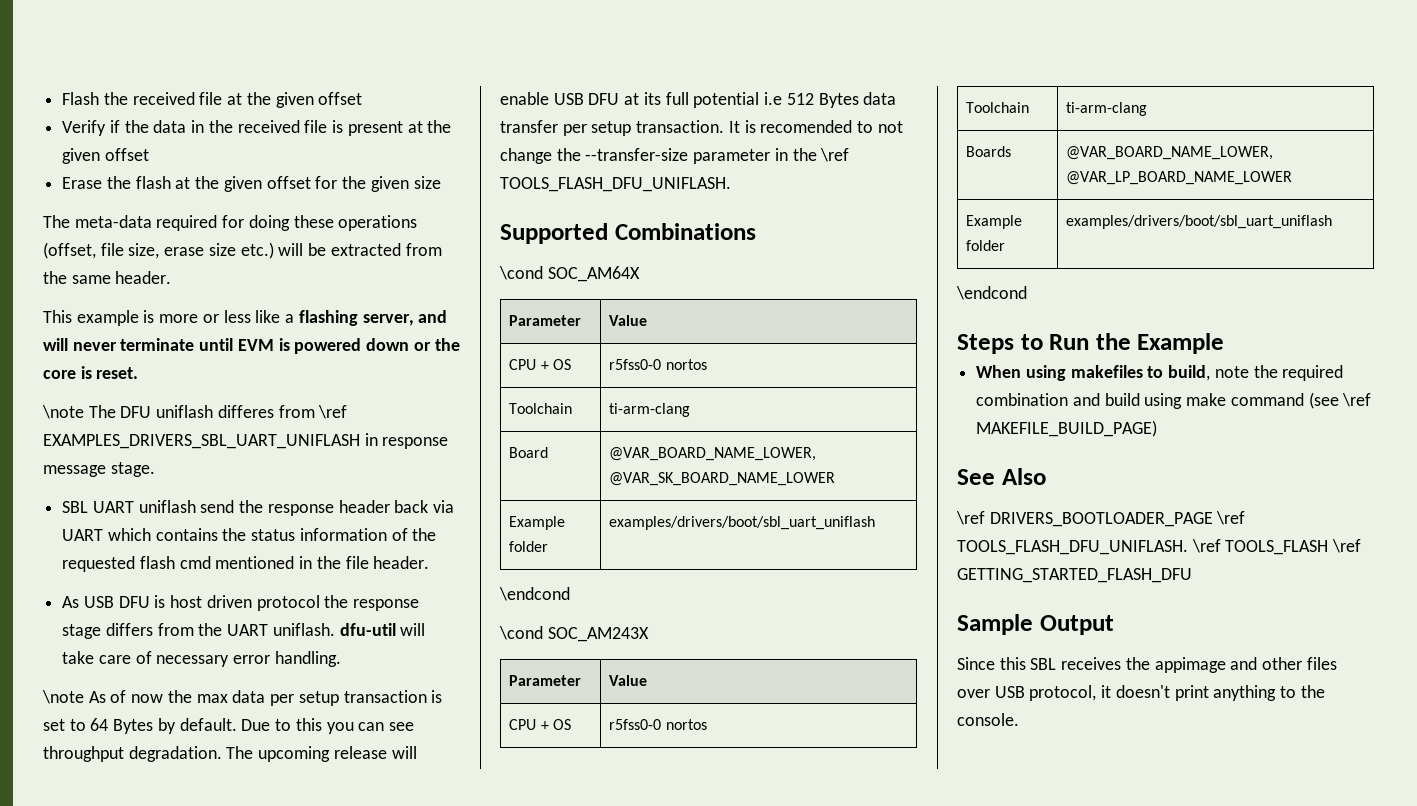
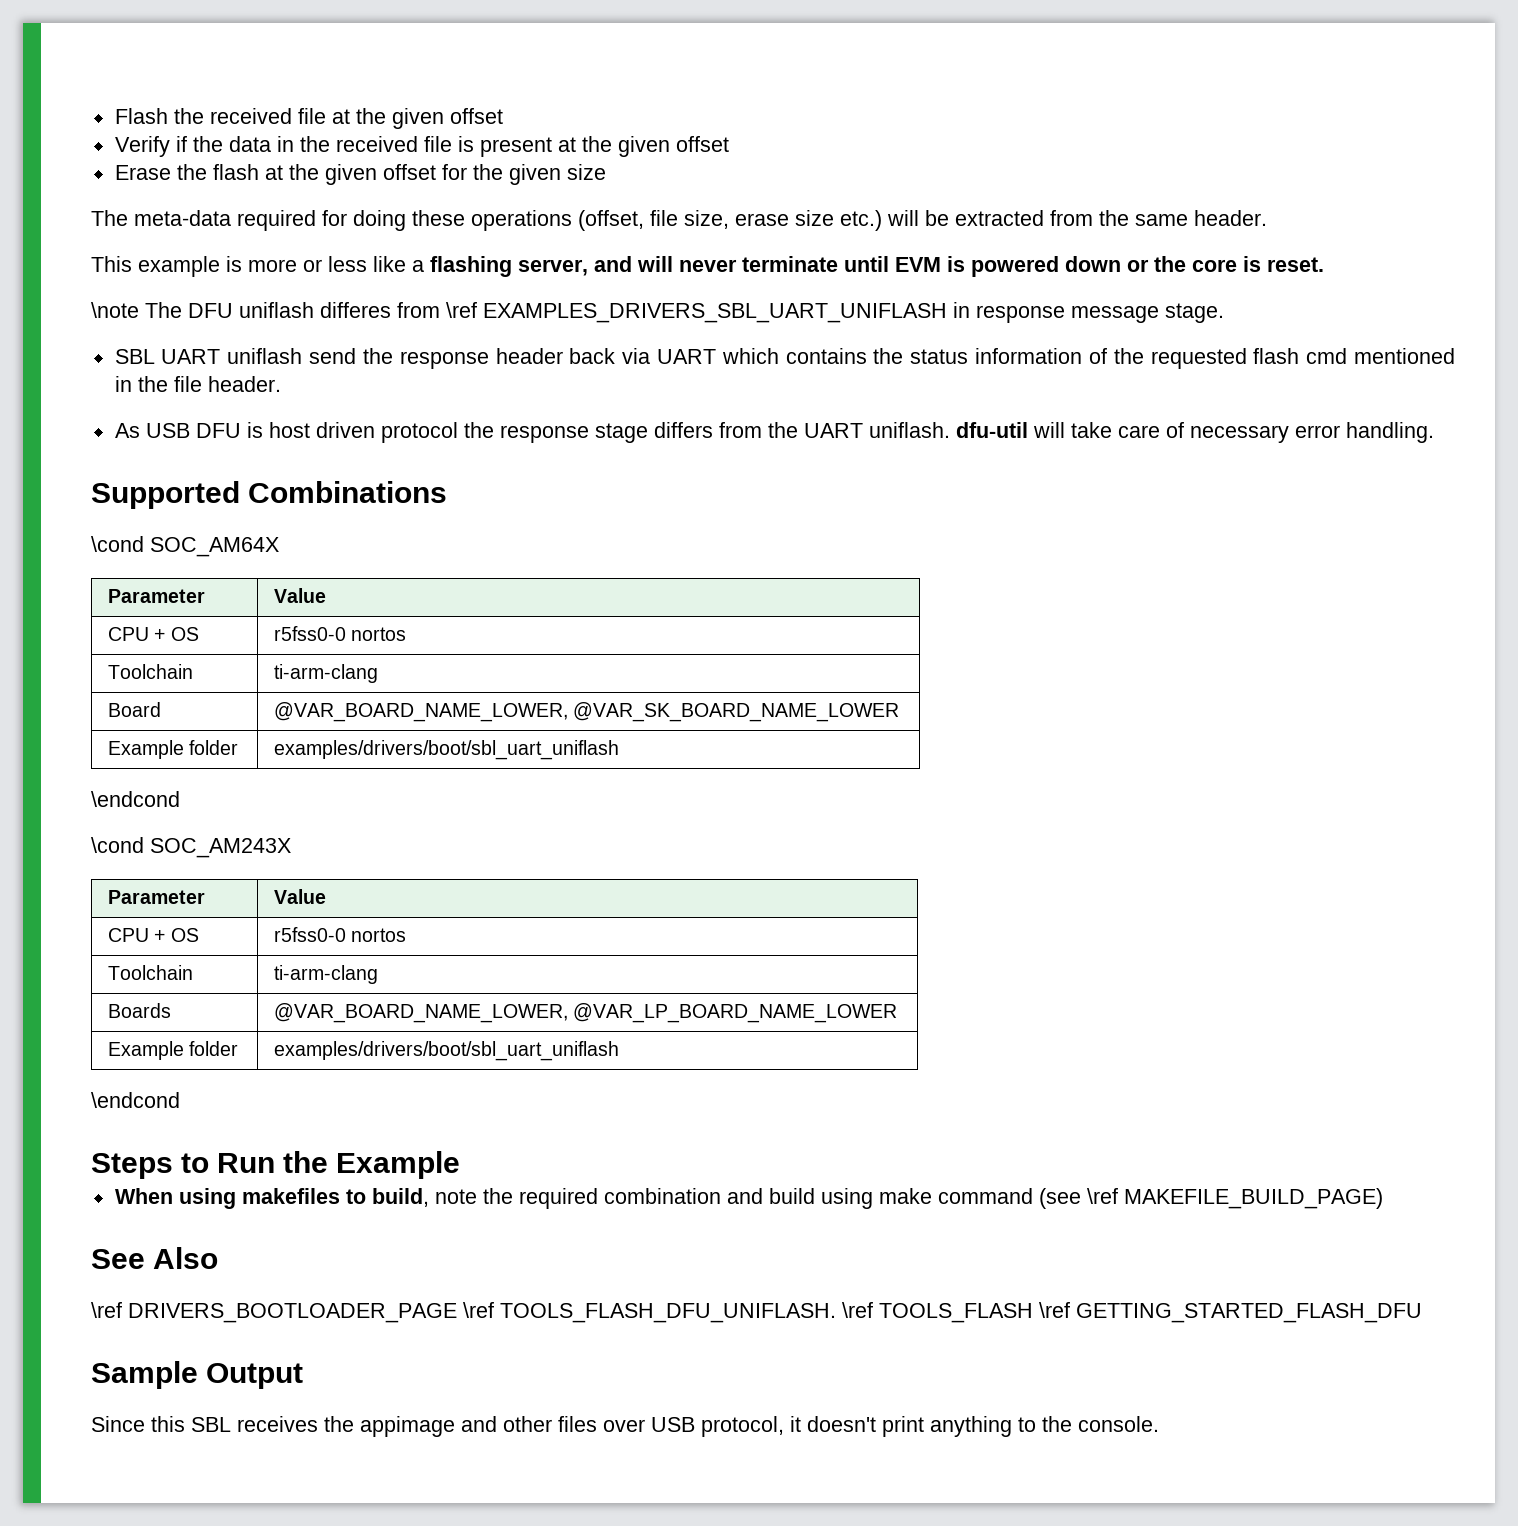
[42,690,443,706] [43,718,414,734] [43,746,417,762] [500,92,897,108] [500,120,903,136] [500,148,850,164] [500,177,731,192] // \note As of now the max data per setup transaction is set to 64 Bytes by default. Due to this you can see throughput degradation. The upcoming release will enable USB DFU at its full potential i.e 512 Bytes data transfer per setup transaction. It is recomended to not change the --transfer-size parameter in the \ref TOOLS_FLASH_DFU_UNIFLASH. -> (1434, 432) none

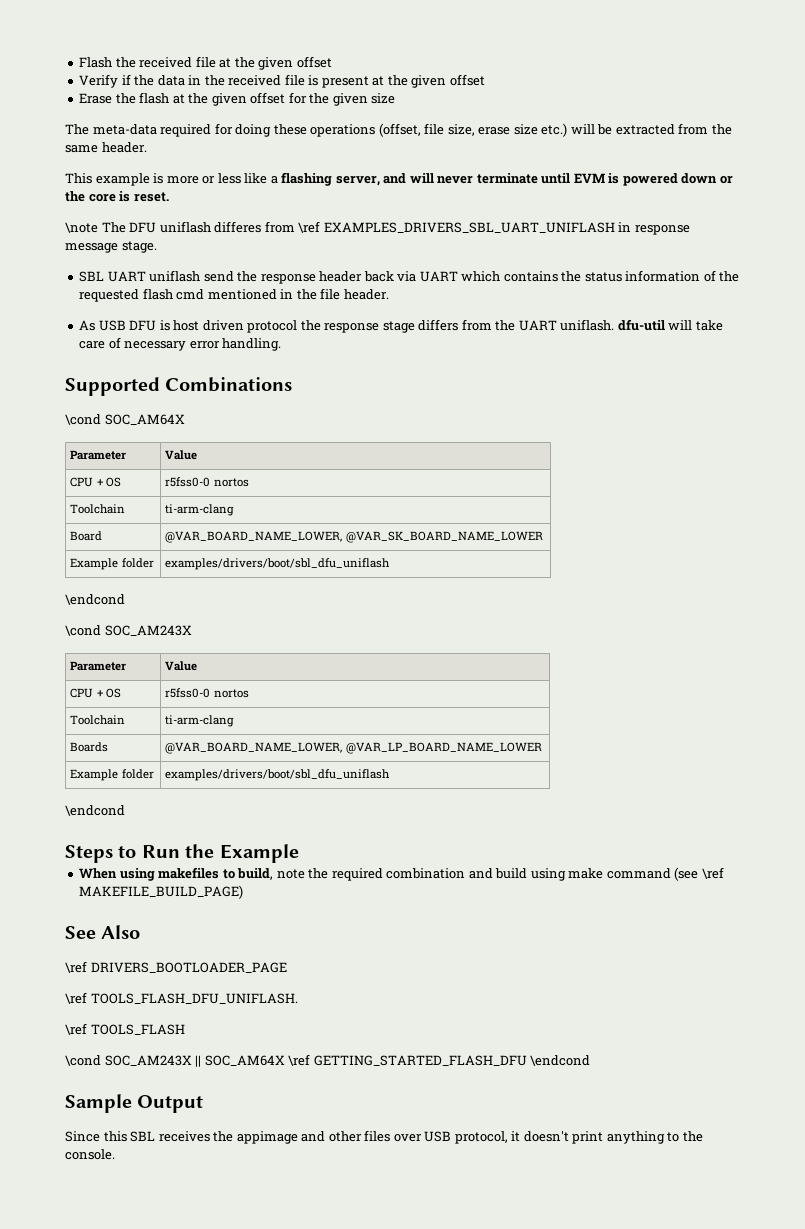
[274,740,620,760] examples/drivers/boot/sbl_uart_uniflash -> [165,558,391,570] examples/drivers/boot/sbl_dfu_uniflash
[274,1041,620,1061] examples/drivers/boot/sbl_uart_uniflash -> [165,769,391,781] examples/drivers/boot/sbl_dfu_uniflash
(457, 1313) none -> (287, 967) //
(836, 1313) none -> (298, 998) //
(1033, 1313) none -> [65,1055,285,1067] // \cond SOC_AM243X || SOC_AM64X
(1422, 1313) none -> [530,1055,591,1066] \endcond

